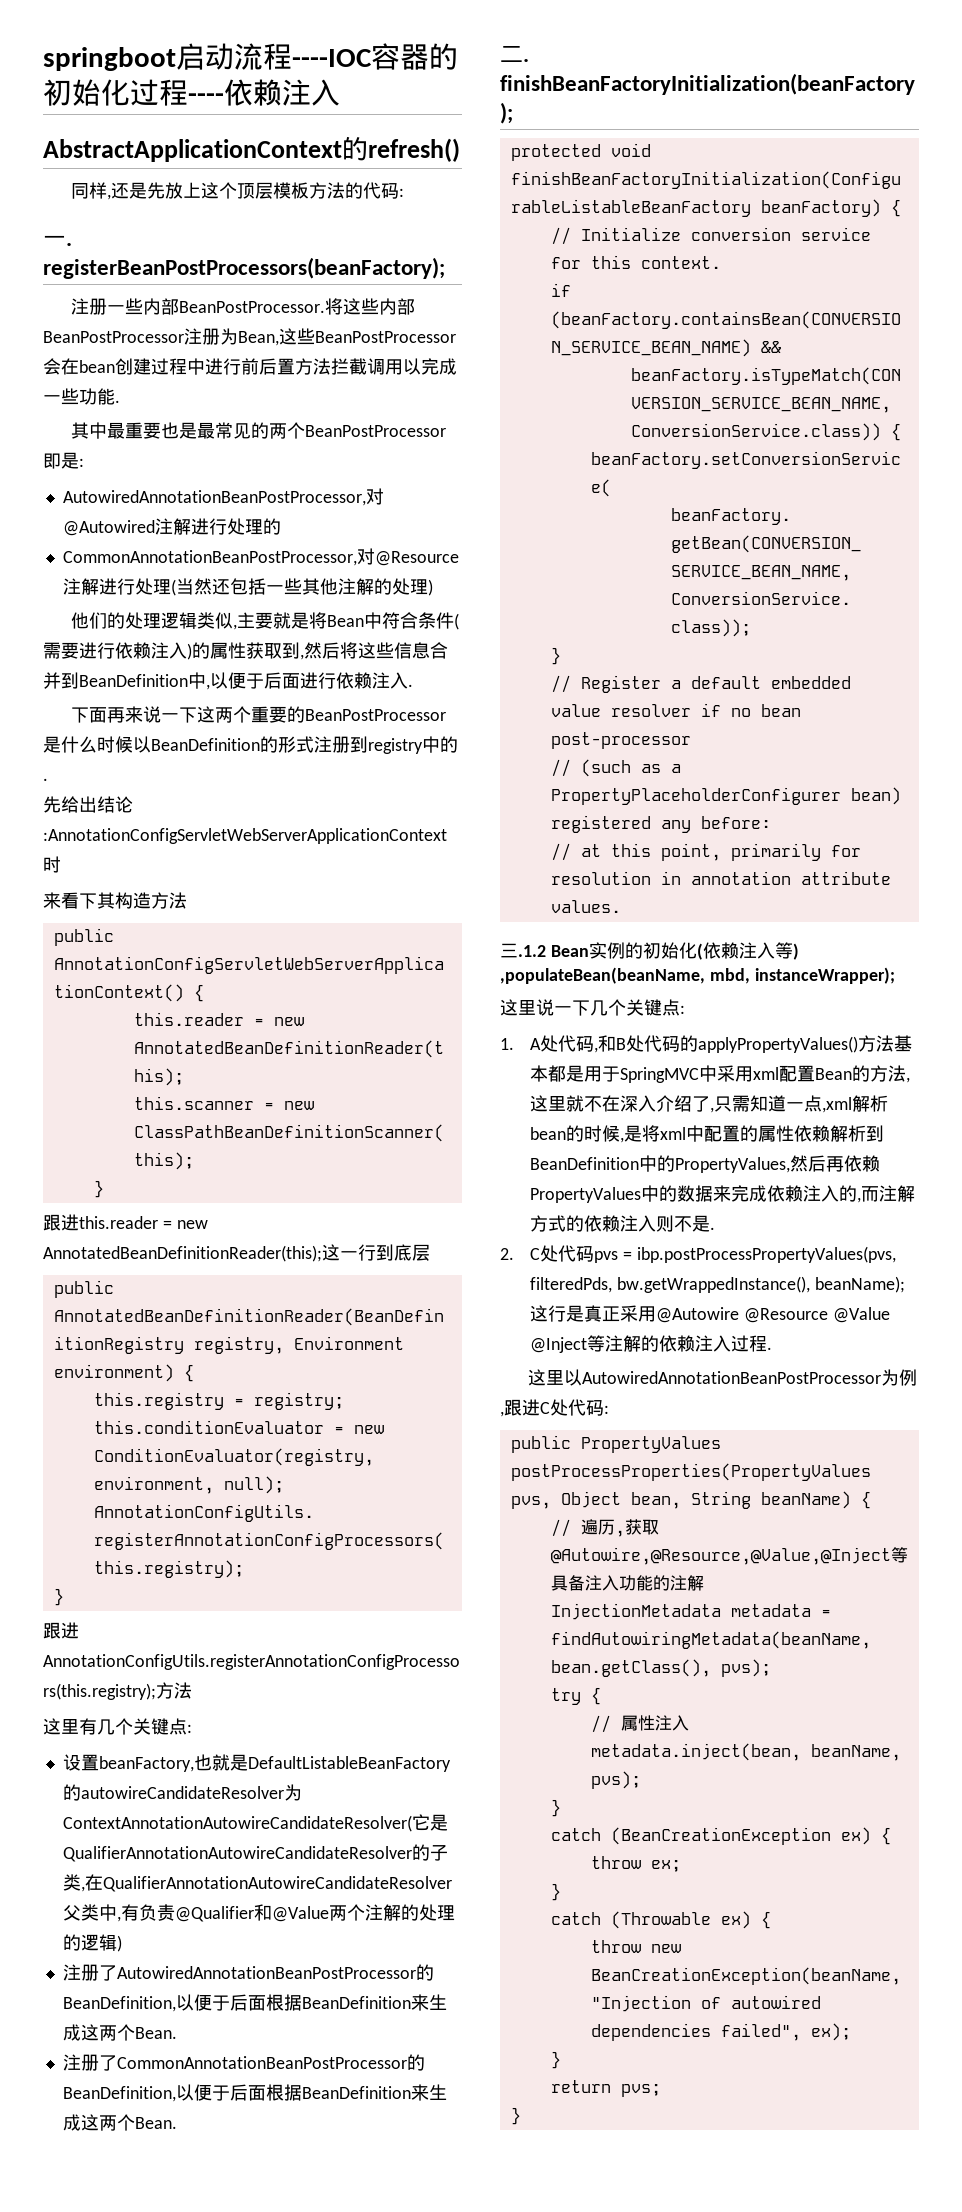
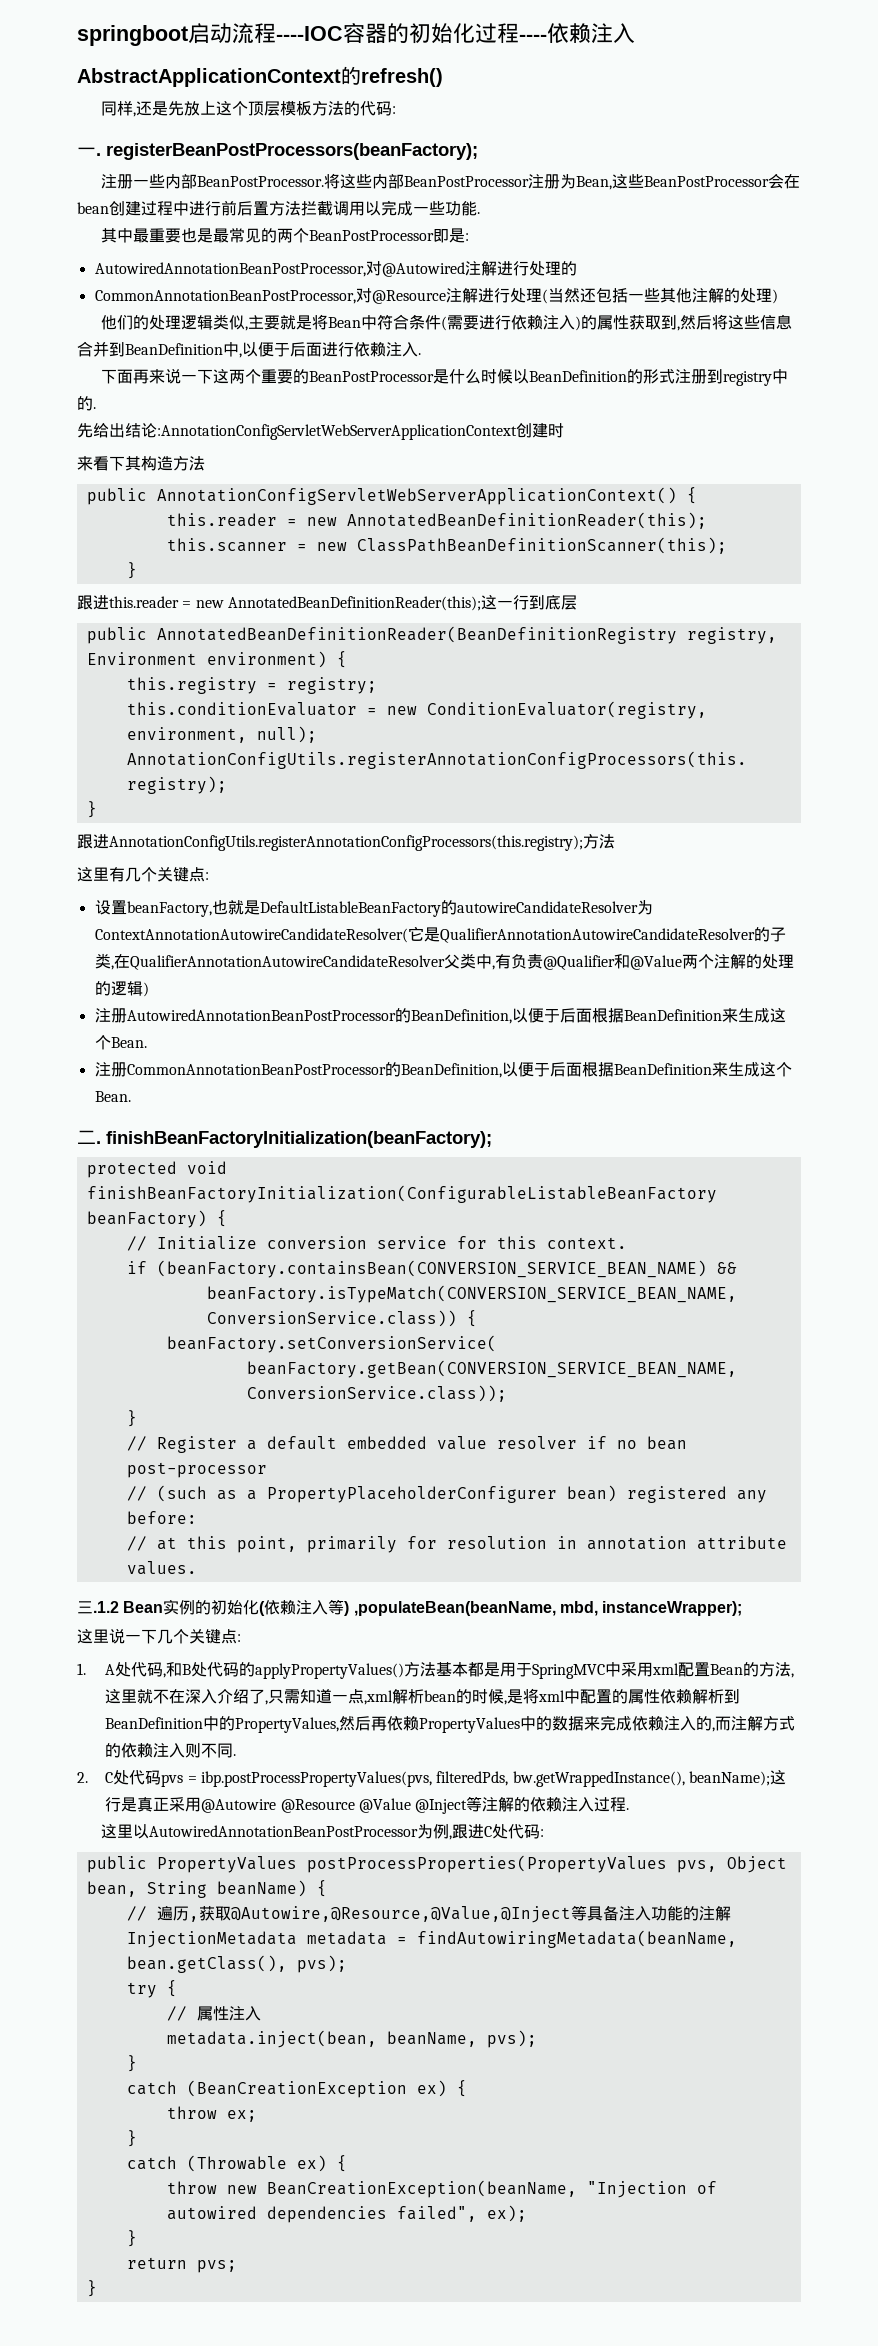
(447, 836) none -> [516,423,548,438] 创建
[98,1965,117,1981] 了 -> (127, 1015) none
[98,2025,117,2041] 两 -> (786, 1015) none
[98,2055,117,2071] 了 -> (127, 1069) none
[98,2115,117,2131] 两 -> (776, 1069) none
[692,1215,711,1232] 是 -> [217,1743,234,1758] 同

